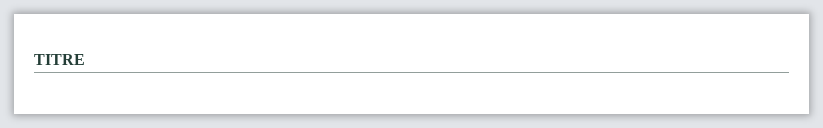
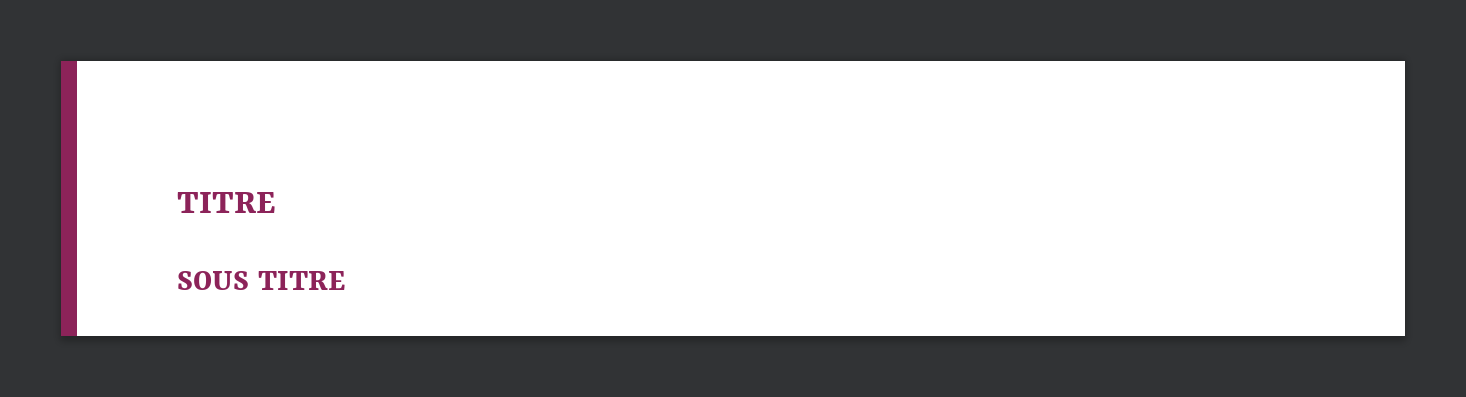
[34,54,85,65] TITRE -> [177,192,276,213] [177,271,345,290] TITRE // SOUS TITRE

